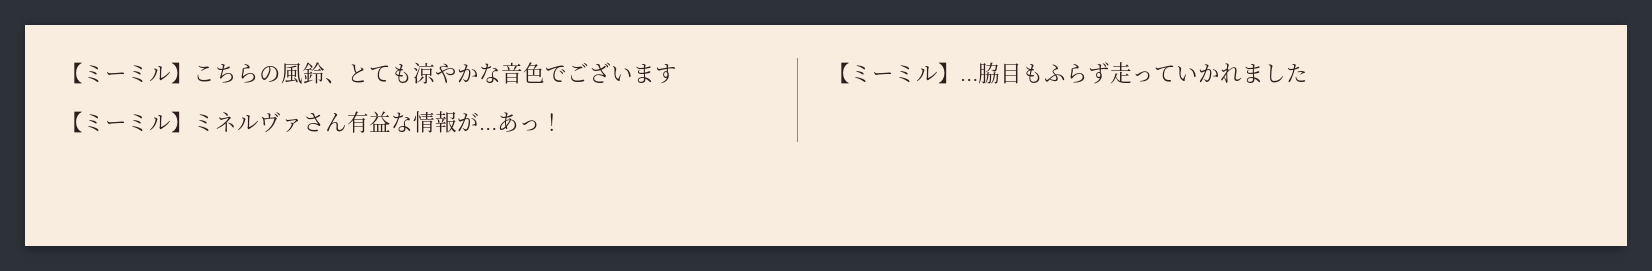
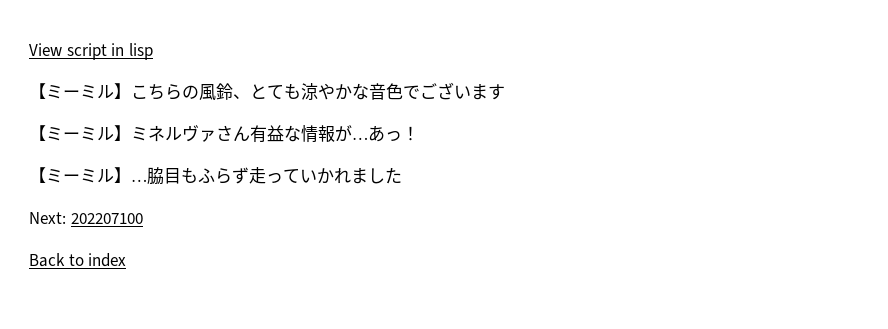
(61, 73) none -> [29,43,153,60] View script in lisp //
(1308, 73) none -> [29,212,143,224] [29,253,127,267] // Next: 202207100 // Back to index

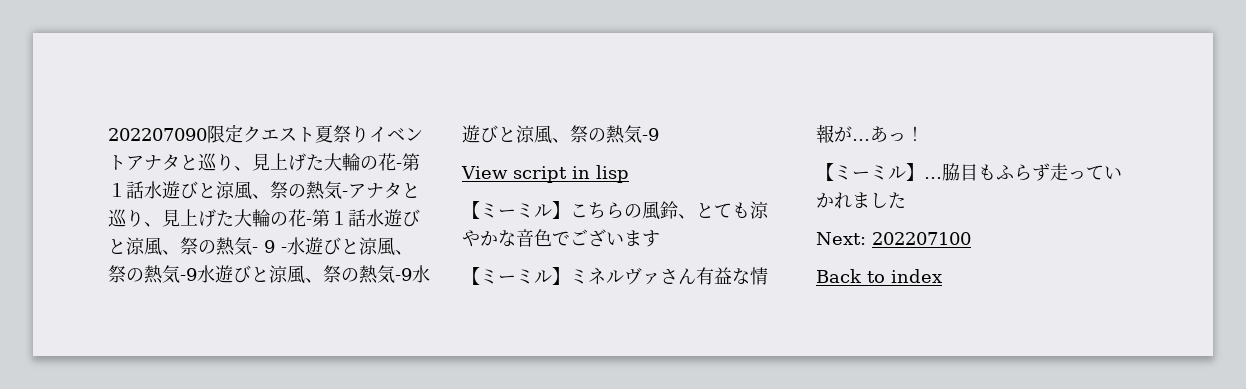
(29, 49) none -> [108,124,423,143] [108,153,420,171] [108,181,420,200] [108,209,420,227] [108,237,413,256] [108,265,430,284] [462,125,659,144] 202207090限定クエスト夏祭りイベントアナタと巡り、見上げた大輪の花-第１話水遊びと涼風、祭の熱気-アナタと巡り、見上げた大輪の花-第１話水遊びと涼風、祭の熱気- 9 -水遊びと涼風、祭の熱気-9水遊びと涼風、祭の熱気-9水遊びと涼風、祭の熱気-9 //

